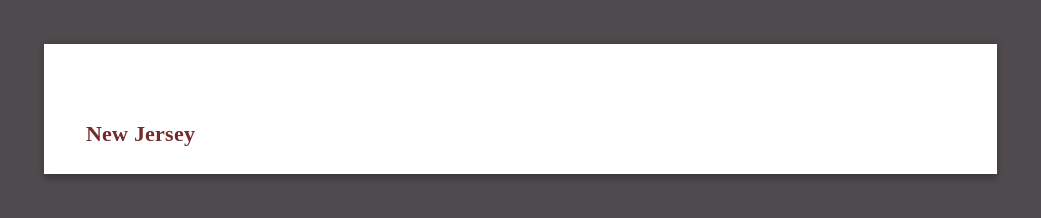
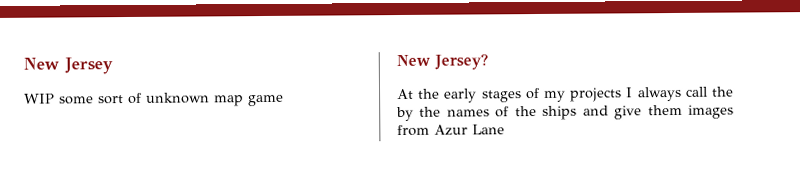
(195, 136) none -> [24,92,284,107] [396,53,488,70] [397,86,734,103] [396,104,734,122] [397,124,505,137] // WIP some sort of unknown map game // New Jersey? // At the early stages of my projects I always call the by the names of the ships and give them images from Azur Lane

